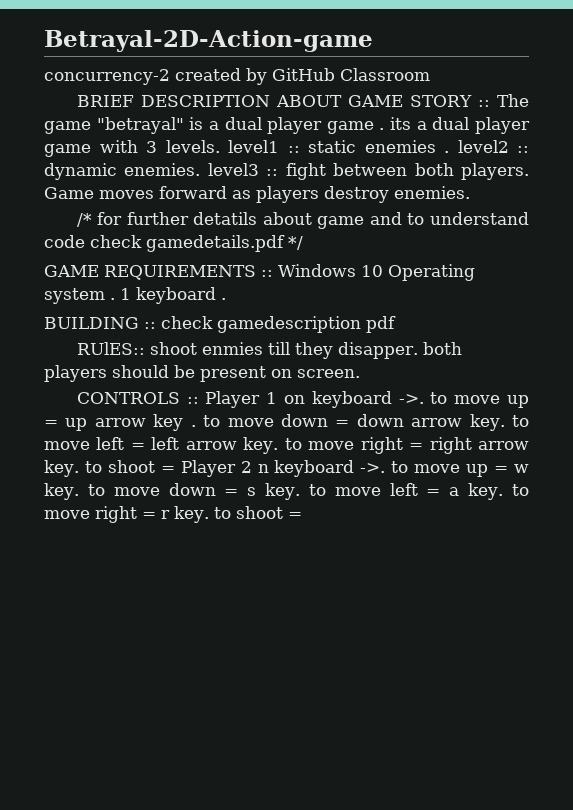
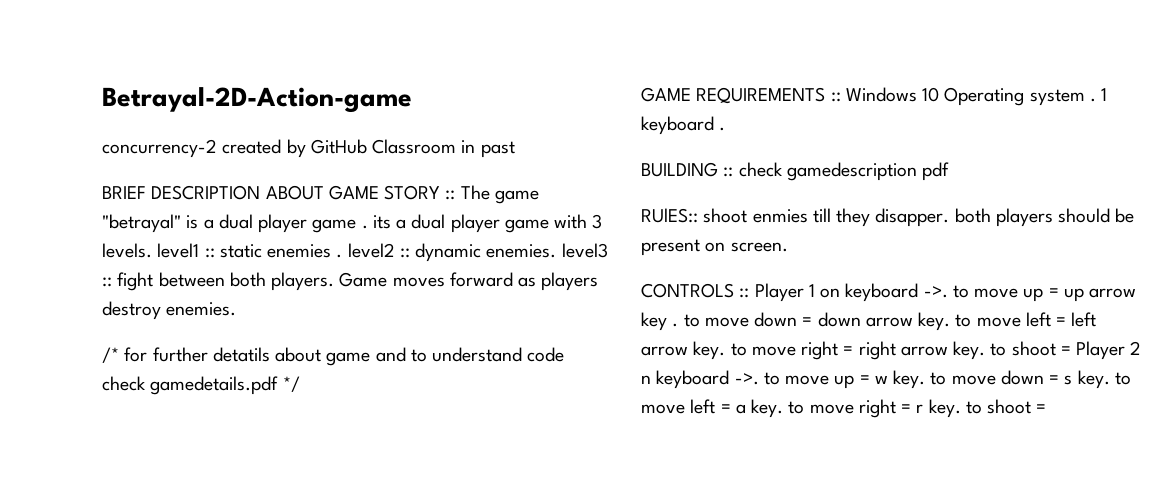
(430, 74) none -> [461,140,515,158] in past

